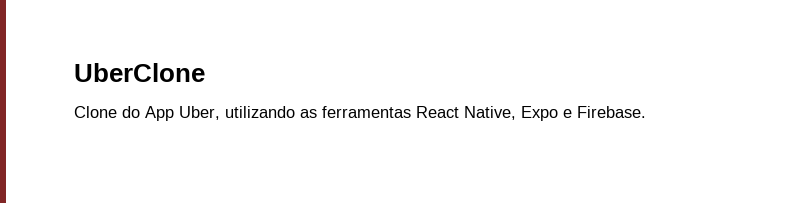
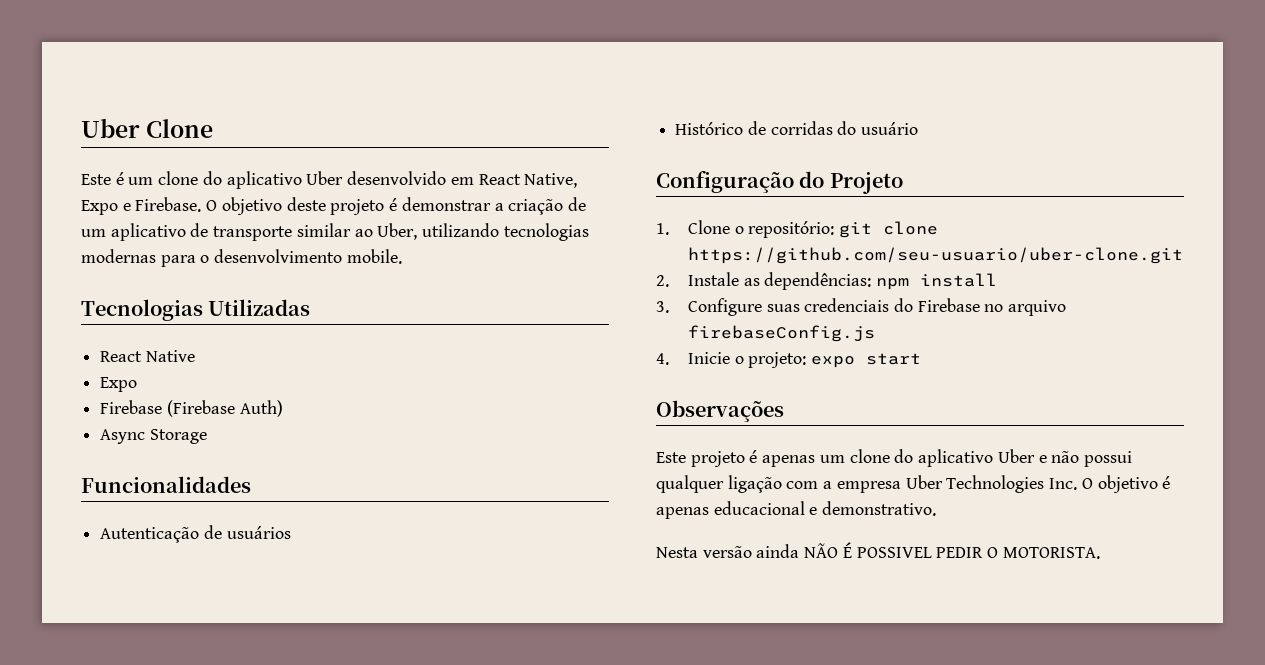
[74,63,205,82] [74,106,411,121] UberClone // Clone do App Uber, utilizando as ferramentas -> [81,118,214,138] [81,171,474,189] Uber Clone // Este é um clone do aplicativo Uber desenvolvido em
(646, 112) none -> [206,197,586,215] [81,223,589,241] [81,249,402,267] [81,299,311,321] [100,350,195,362] [100,377,138,392] [100,400,283,417] [100,429,207,444] [81,476,251,493] [100,525,291,543] [675,121,919,135] [656,171,903,194] [656,220,939,238] [687,247,1183,264] [656,272,998,290] [656,298,1067,316] [687,325,875,342] [656,352,922,368] [656,400,784,422] [656,449,1132,467] [656,475,1171,493] [656,501,937,519] [656,542,1100,559] O objetivo deste projeto é demonstrar a criação de um aplicativo de transporte similar ao Uber, utilizando tecnologias modernas para o desenvolvimento mobile. // Tecnologias Utilizadas // React Native // Expo // Firebase (Firebase Auth) // Async Storage // Funcionalidades // Autenticação de usuários // Histórico de corridas do usuário // Configuração do Projeto // 1. Clone o repositório: git clone https://github.com/seu-usuario/uber-clone.git // 2. Instale as dependências: npm install // 3. Configure suas credenciais do Firebase no arquivo firebaseConfig.js // 4. Inicie o projeto: expo start // Observações // Este projeto é apenas um clone do aplicativo Uber e não possui qualquer ligação com a empresa Uber Technologies Inc. O objetivo é apenas educacional e demonstrativo. // Nesta versão ainda NÃO É POSSIVEL PEDIR O MOTORISTA.

